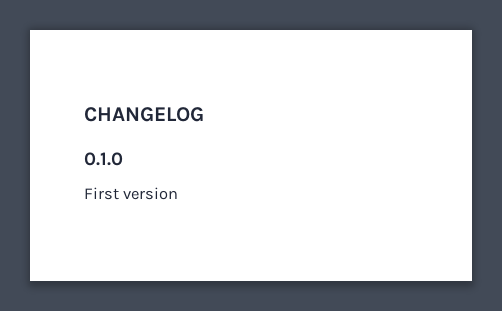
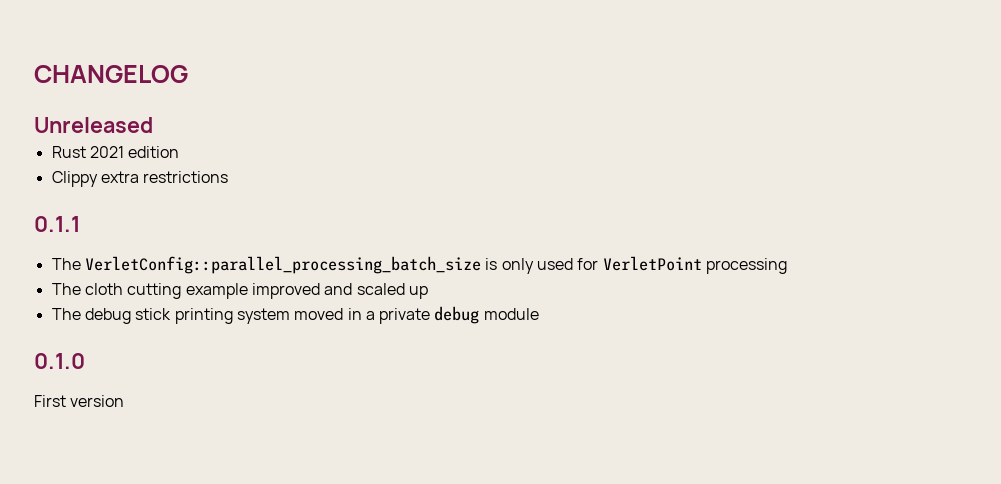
(204, 114) none -> [34,117,153,133] [51,146,180,158] [51,171,229,187] [34,216,80,232] [51,256,787,274] [51,283,428,299] [51,306,539,324] // Unreleased // Rust 2021 edition // Clippy extra restrictions // 0.1.1 // The VerletConfig::parallel_processing_batch_size is only used for VerletPoint processing // The cloth cutting example improved and scaled up // The debug stick printing system moved in a private debug module

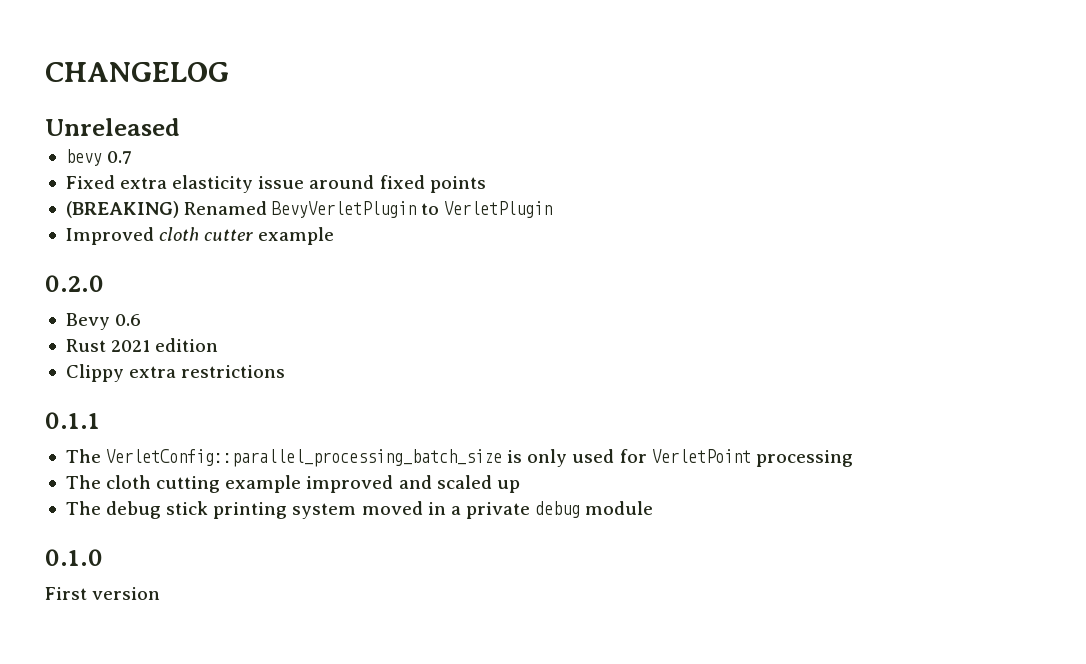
(153, 125) none -> [65,149,133,166] [65,175,486,193] [65,201,553,218] [65,227,335,245] [45,275,104,292] [65,313,142,330] // bevy 0.7 // Fixed extra elasticity issue around fixed points // (BREAKING) Renamed BevyVerletPlugin to VerletPlugin // Improved cloth cutter example // 0.2.0 // Bevy 0.6

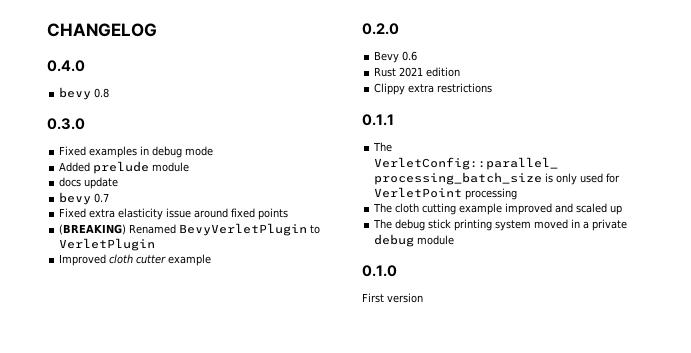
[45,118,180,136] Unreleased -> [47,60,85,72] [59,87,110,100] [47,118,85,130] [59,146,214,158] [59,161,190,174] [59,177,119,189] 0.4.0 // bevy 0.8 // 0.3.0 // Fixed examples in debug mode // Added prelude module // docs update

